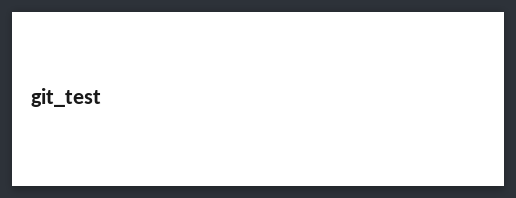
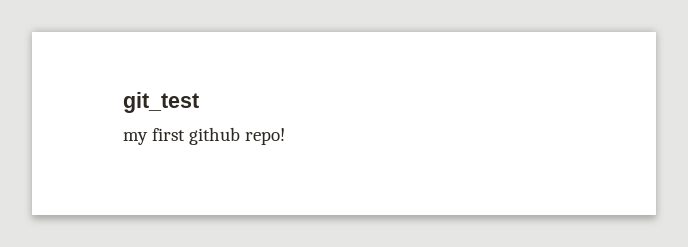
(101, 97) none -> [123,127,286,145] // my first github repo!

